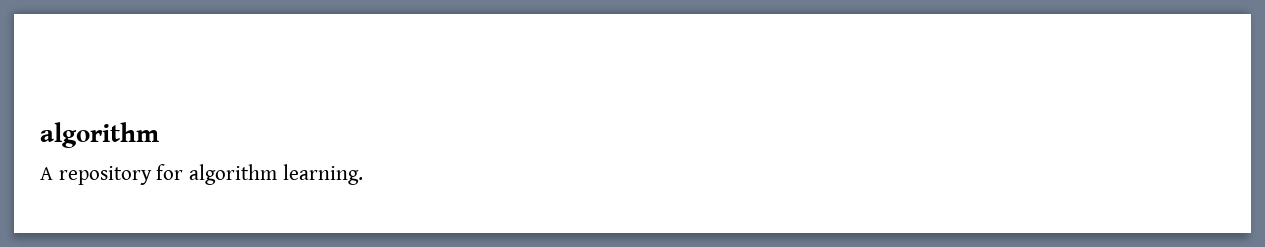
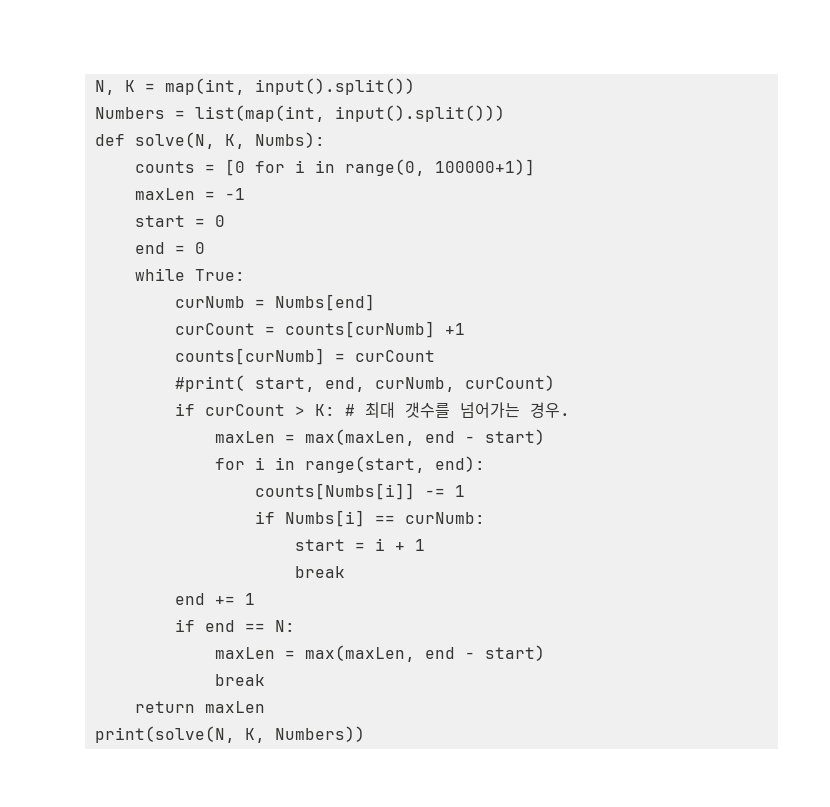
[40,122,159,148] [40,164,363,185] algorithm // A repository for algorithm learning. -> [94,78,415,95] [94,105,505,122] [94,132,325,149] [134,159,535,176] [134,188,245,200] [134,215,225,227] [134,242,205,254] [134,268,245,281] [174,294,375,311] [174,321,465,338] [174,348,435,365] [174,375,555,392] [174,402,570,418] [214,429,545,446] [214,456,485,473] [254,483,465,500] [254,510,485,527] [294,538,425,551] [294,566,345,578] [174,593,255,605] [174,619,295,632] [214,645,545,662] [214,674,265,686] [134,701,265,713] [94,726,365,743] N, K = map(int, input().split()) // Numbers = list(map(int, input().split())) // def solve(N, K, Numbs): // counts = [0 for i in range(0, 100000+1)] // maxLen = -1 // start = 0 // end = 0 // while True: // curNumb = Numbs[end] // curCount = counts[curNumb] +1 // counts[curNumb] = curCount // #print( start, end, curNumb, curCount) // if curCount > K: # 최대 갯수를 넘어가는 경우. // maxLen = max(maxLen, end - start) // for i in range(start, end): // counts[Numbs[i]] -= 1 // if Numbs[i] == curNumb: // start = i + 1 // break // end += 1 // if end == N: // maxLen = max(maxLen, end - start) // break // return maxLen // print(solve(N, K, Numbers))

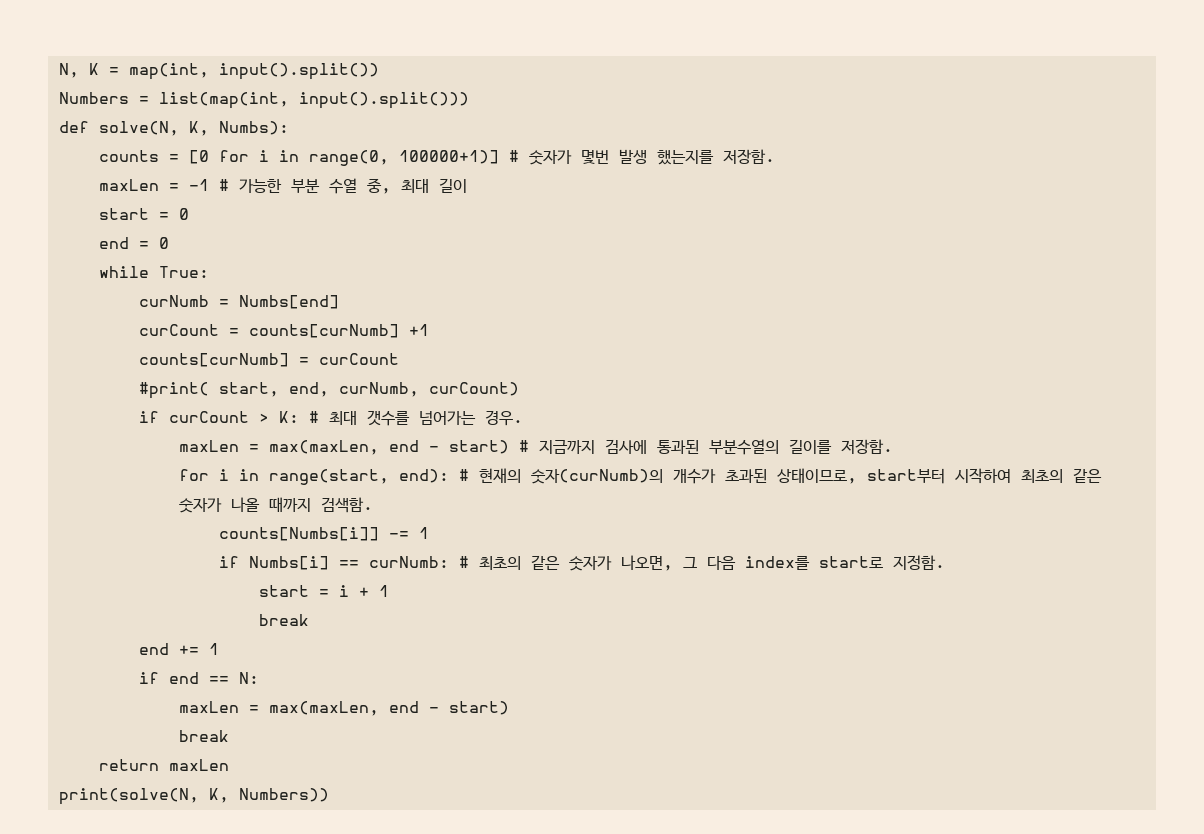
[134,188,245,200] // maxLen = -1 -> [509,149,776,165] [99,178,468,194] # 숫자가 몇번 발생 했는지를 저장함. // maxLen = -1 # 가능한 부분 수열 중, 최대 길이
(545, 437) none -> [519,439,894,455] # 지금까지 검사에 통과된 부분수열의 길이를 저장함.
(485, 464) none -> [459,468,1103,484] [179,497,374,513] # 현재의 숫자(curNumb)의 개수가 초과된 상태이므로, start부터 시작하여 최초의 같은 숫자가 나올 때까지 검색함.
(485, 518) none -> [459,555,946,571] # 최초의 같은 숫자가 나오면, 그 다음 index를 start로 지정함.

